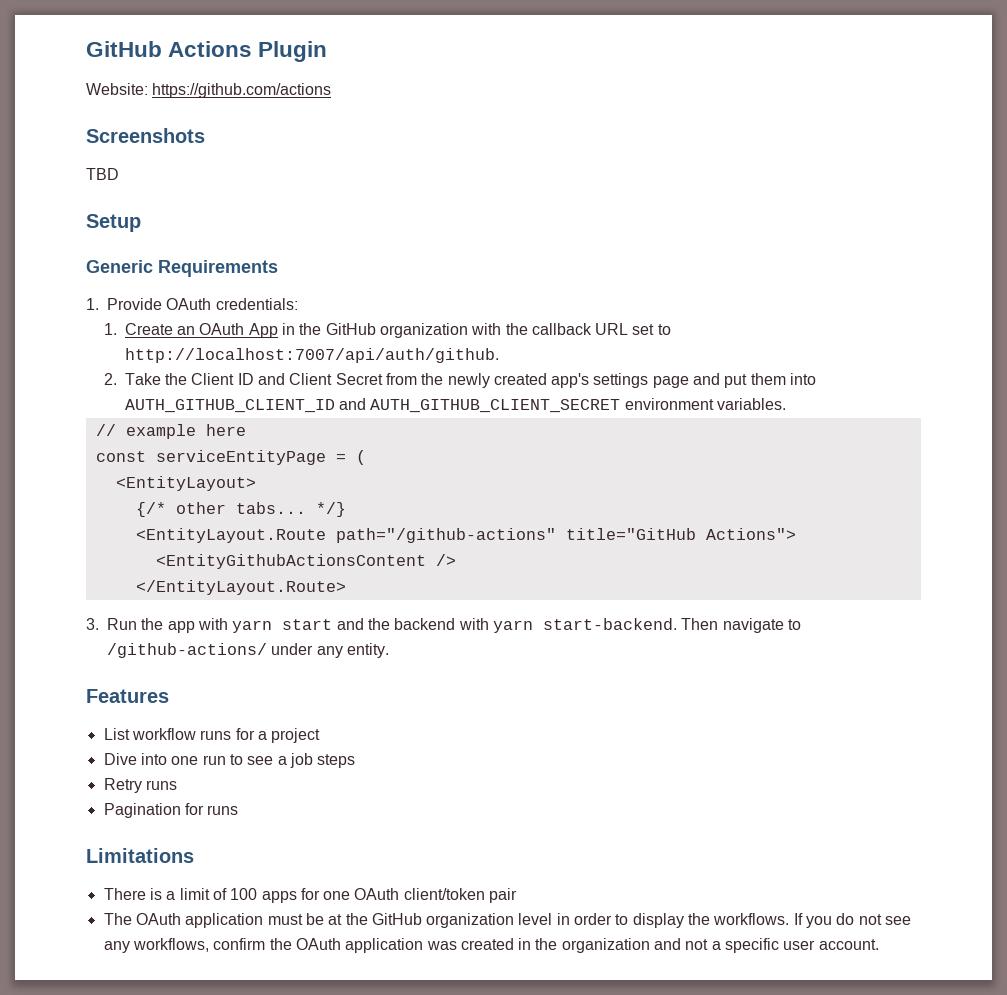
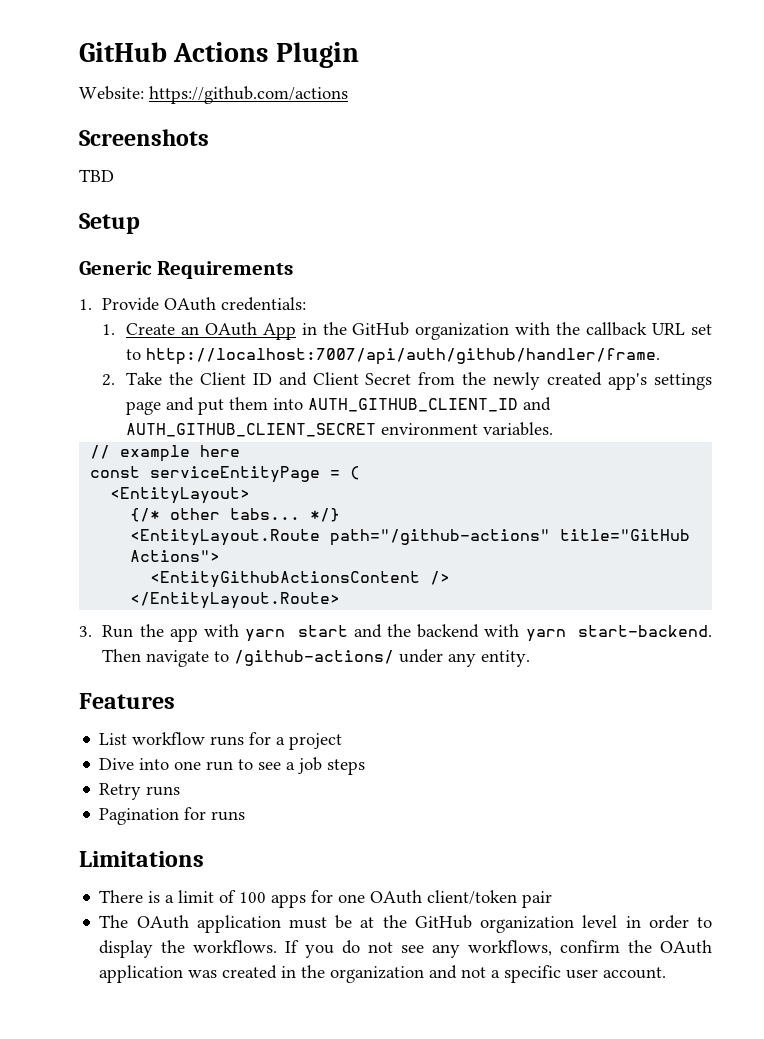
[124,348,499,363] http://localhost:7007/api/auth/github. -> [145,348,660,365] http://localhost:7007/api/auth/github/handler/frame.

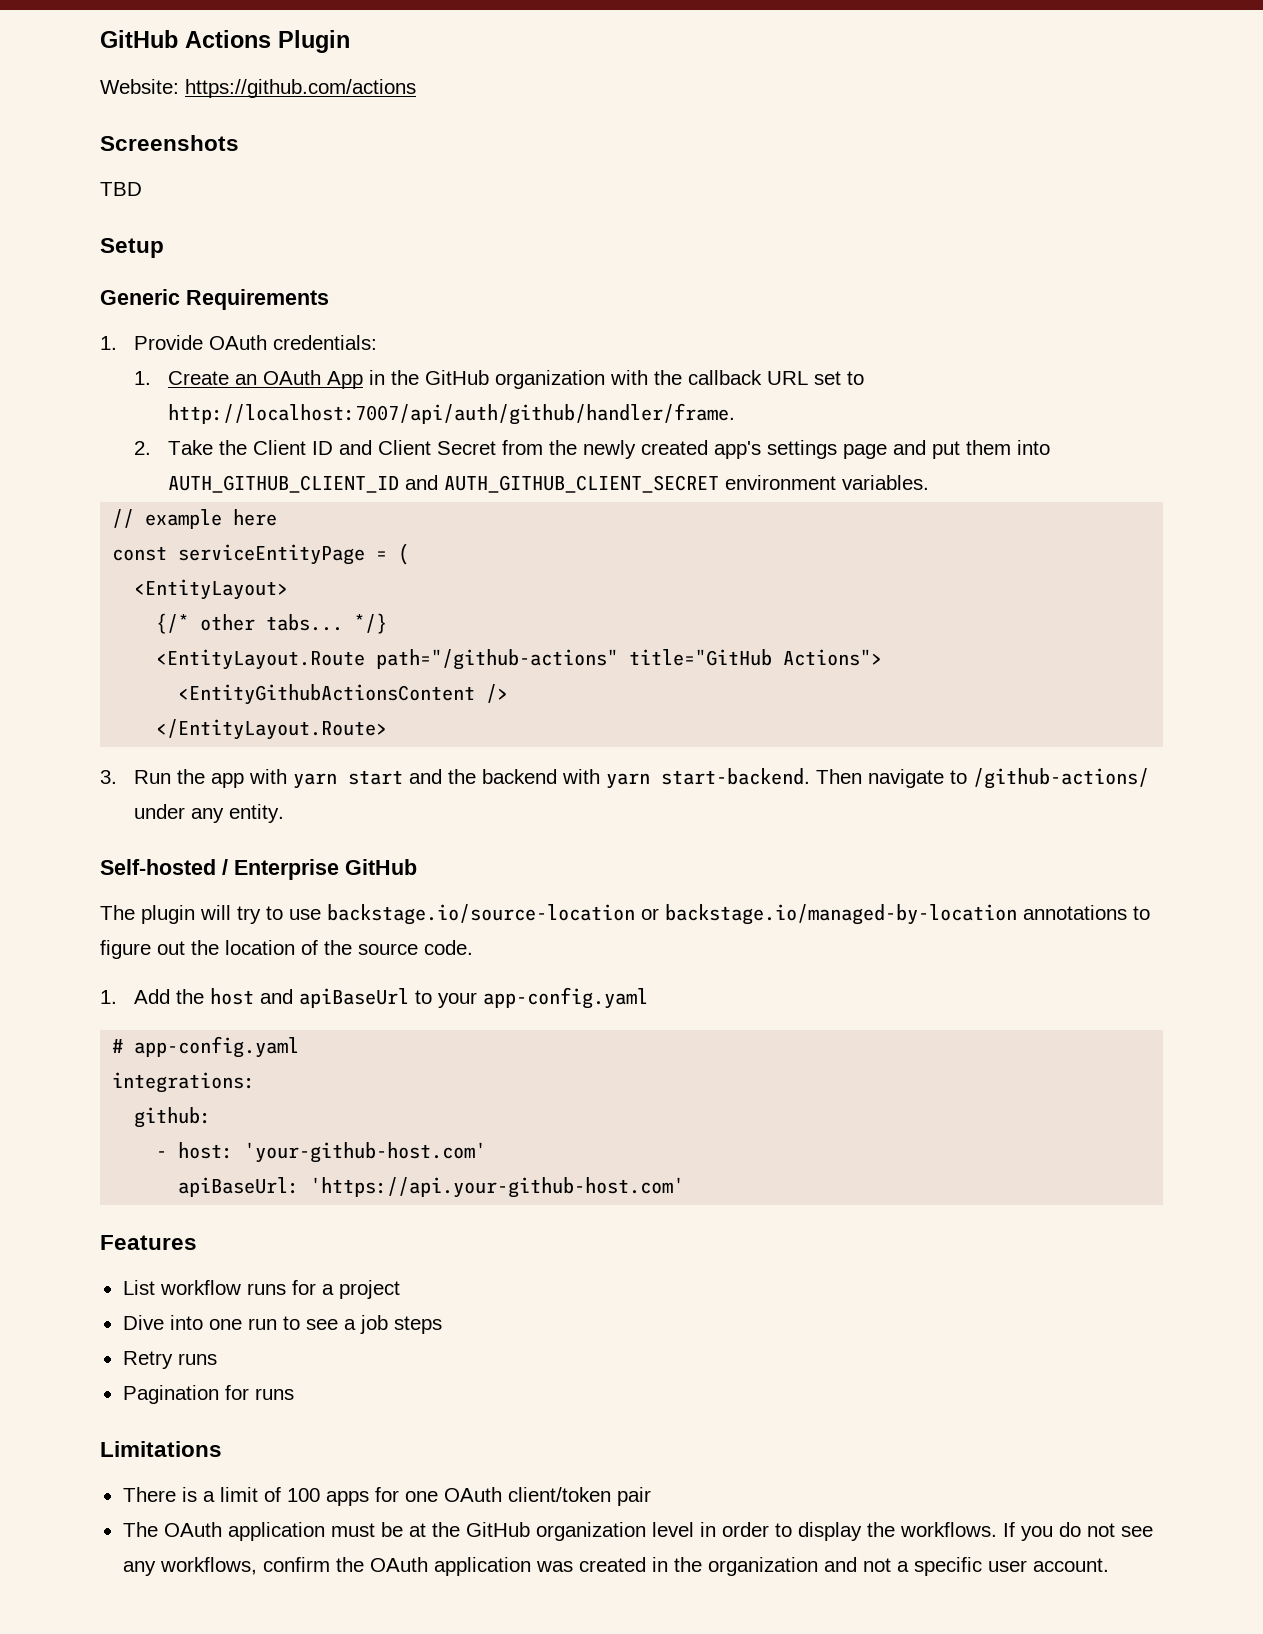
(531, 658) none -> [100,859,417,880] [100,904,1150,925] [100,940,473,959] [100,987,648,1009] [112,1036,300,1058] [112,1072,256,1093] [134,1107,212,1128] [156,1142,487,1163] [178,1177,685,1198] // Self-hosted / Enterprise GitHub // The plugin will try to use backstage.io/source-location or backstage.io/managed-by-location annotations to figure out the location of the source code. // 1. Add the host and apiBaseUrl to your app-config.yaml // # app-config.yaml // integrations: // github: // - host: 'your-github-host.com' // apiBaseUrl: 'https://api.your-github-host.com'

